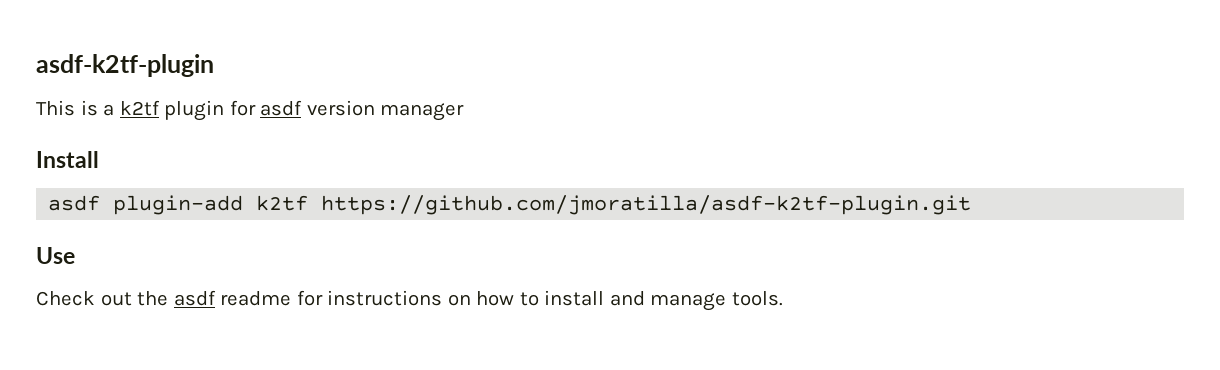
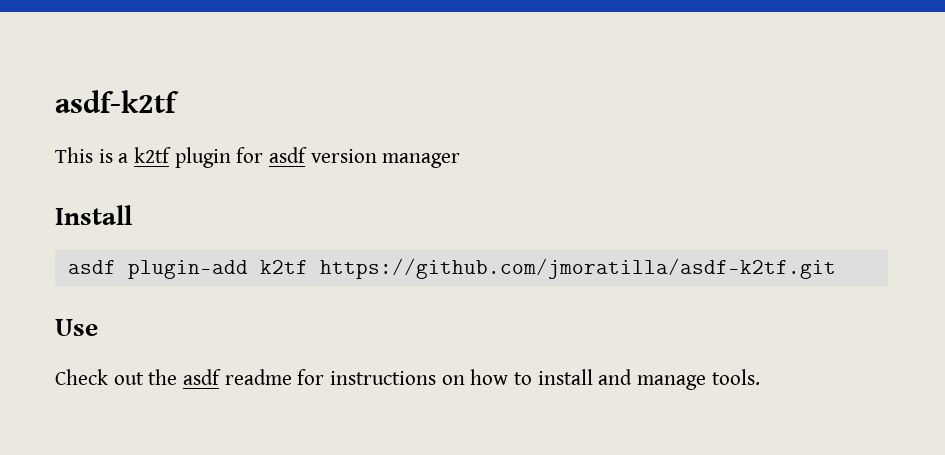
[36,54,214,77] asdf-k2tf-plugin -> [55,90,179,113] asdf-k2tf
[321,195,972,215] https://github.com/jmoratilla/asdf-k2tf-plugin.git -> [319,258,836,279] https://github.com/jmoratilla/asdf-k2tf.git

